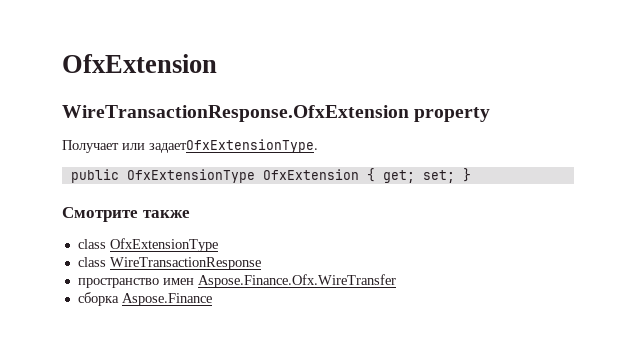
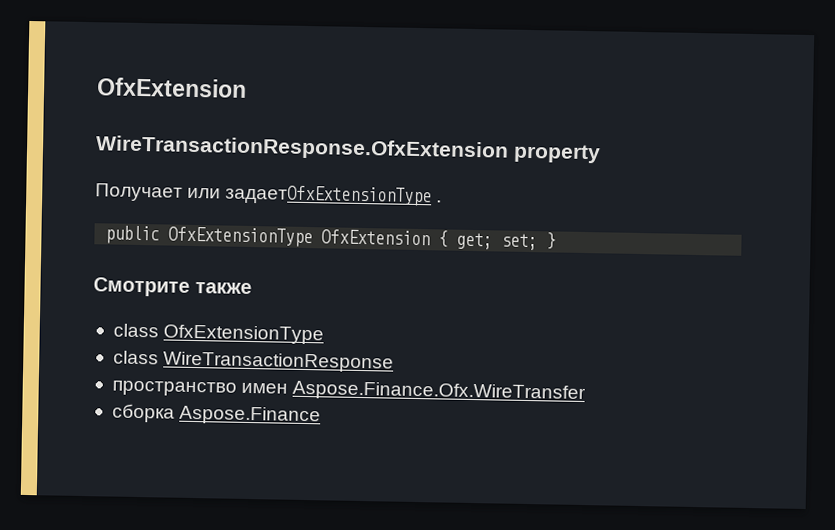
[149,139,318,153] задаетOfxExtensionType. -> [225,184,443,207] задаетOfxExtensionType .

